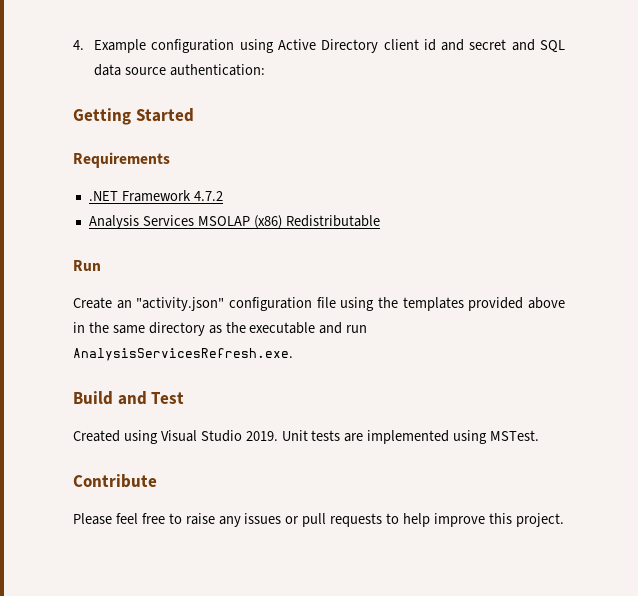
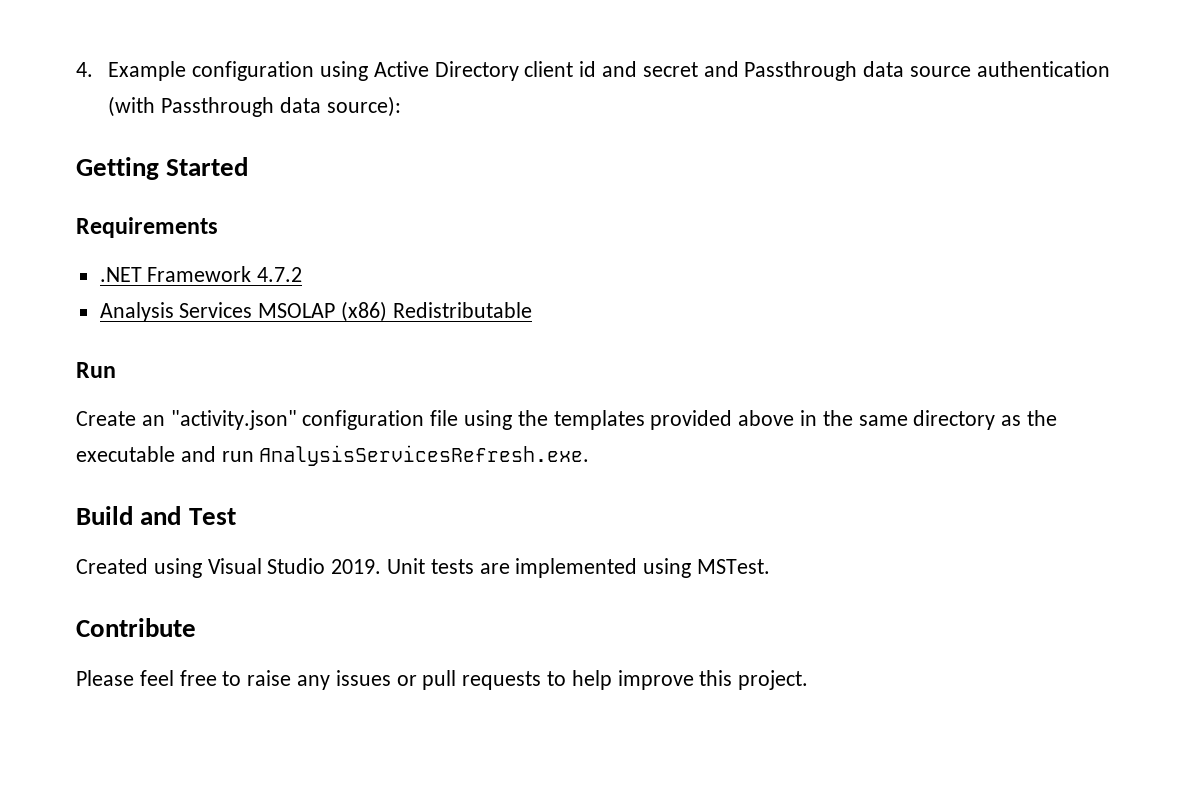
[540,40,565,53] SQL -> [744,61,858,81] Passthrough
[169,64,265,76] authentication: -> [976,61,1110,77] [108,96,401,117] authentication (with Passthrough data source):

